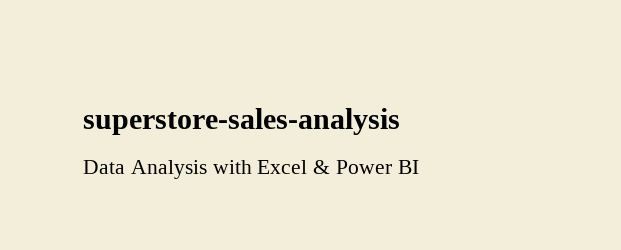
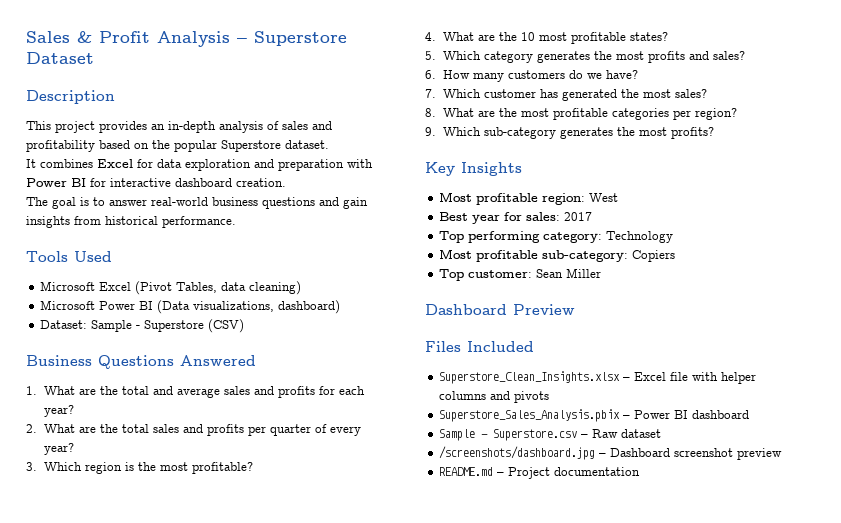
[83,108,400,135] [83,160,419,179] superstore-sales-analysis // Data Analysis with Excel & Power BI -> [26,31,347,47] [26,52,94,64] [26,90,115,104] [26,121,332,133] [26,140,329,152] [26,159,373,171] [26,178,286,187] [26,197,368,209] [26,216,236,228] [26,251,112,262] [40,281,302,295] [40,300,341,314] [40,319,245,333] [26,355,256,369] [26,386,365,398] [43,405,74,417] [26,424,361,436] [43,443,74,455] [26,462,253,474] [425,32,668,44] [425,51,745,63] [425,70,638,82] [425,89,707,101] [425,108,737,120] [425,127,714,139] [425,162,522,176] [439,192,619,205] [439,212,593,224] [439,231,674,243] [439,249,676,262] [439,268,602,281] [425,304,575,315] [425,341,534,352] [439,371,757,384] [439,391,550,403] [439,409,750,422] [439,429,662,441] [439,446,783,460] [439,467,641,479] Sales & Profit Analysis – Superstore Dataset // Description // This project provides an in-depth analysis of sales and profitability based on the popular Superstore dataset. // It combines Excel for data exploration and preparation with Power BI for interactive dashboard creation. // The goal is to answer real-world business questions and gain insights from historical performance. // Tools Used // Microsoft Excel (Pivot Tables, data cleaning) // Microsoft Power BI (Data visualizations, dashboard) // Dataset: Sample - Superstore (CSV) // Business Questions Answered // 1. What are the total and average sales and profits for each year? // 2. What are the total sales and profits per quarter of every year? // 3. Which region is the most profitable? // 4. What are the 10 most profitable states? // 5. Which category generates the most profits and sales? // 6. How many customers do we have? // 7. Which customer has generated the most sales? // 8. What are the most profitable categories per region? // 9. Which sub-category generates the most profits? // Key Insights // Most profitable region: West // Best year for sales: 2017 // Top performing category: Technology // Most profitable sub-category: Copiers // Top customer: Sean Miller // Dashboard Preview // Files Included // Superstore_Clean_Insights.xlsx – Excel file with helper columns and pivots // Superstore_Sales_Analysis.pbix – Power BI dashboard // Sample - Superstore.csv – Raw dataset // /screenshots/dashboard.jpg – Dashboard screenshot preview // README.md – Project documentation

